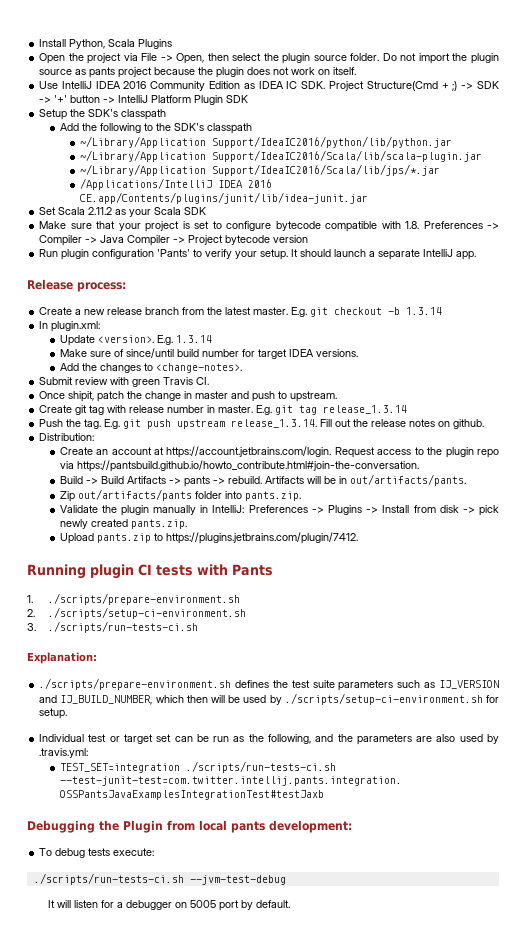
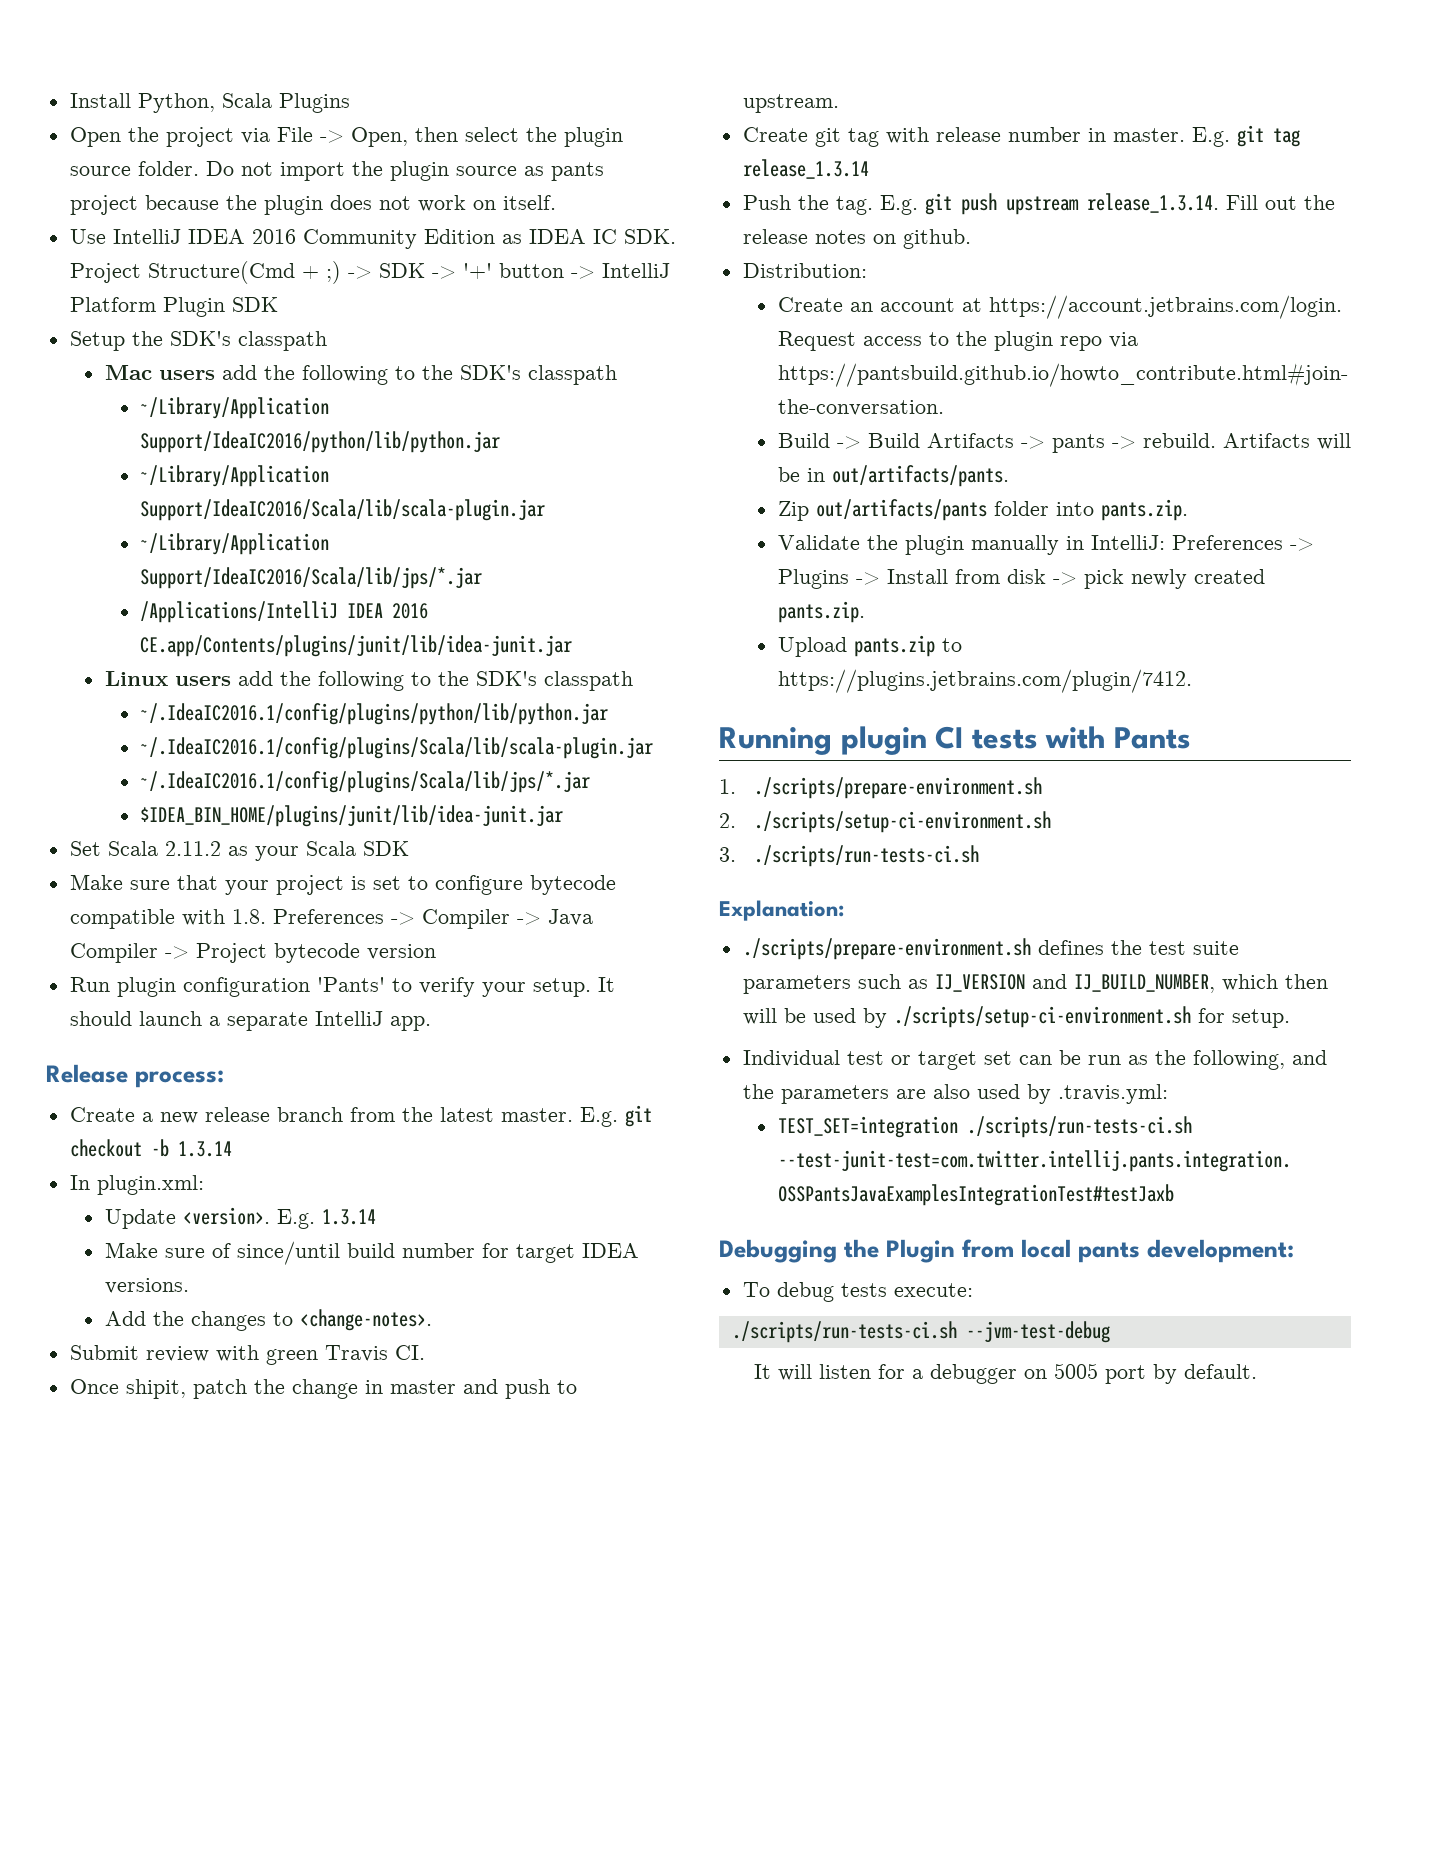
[59,123,79,131] Add -> [104,365,257,380] Mac users add
(369, 198) none -> [104,671,633,691] [139,703,608,725] [139,737,653,759] [139,771,590,793] [139,805,563,827] // Linux users add the following to the SDK's classpath // ~/.IdeaIC2016.1/config/plugins/python/lib/python.jar // ~/.IdeaIC2016.1/config/plugins/Scala/lib/scala-plugin.jar // ~/.IdeaIC2016.1/config/plugins/Scala/lib/jps/*.jar // $IDEA_BIN_HOME/plugins/junit/lib/idea-junit.jar

